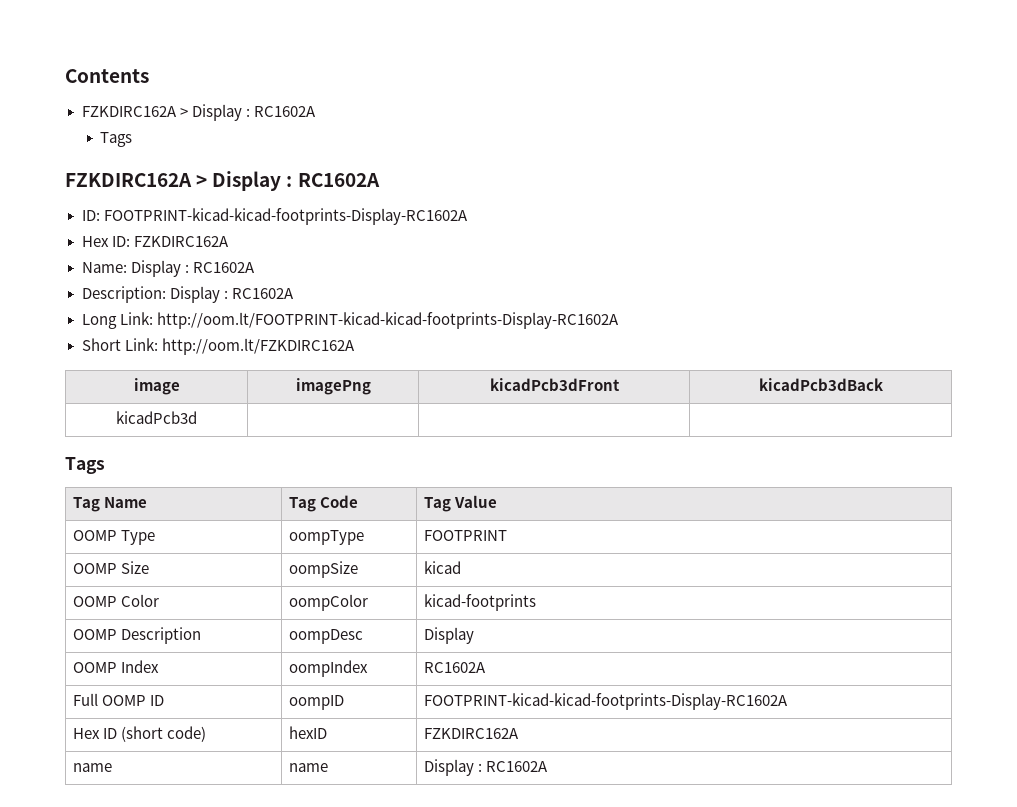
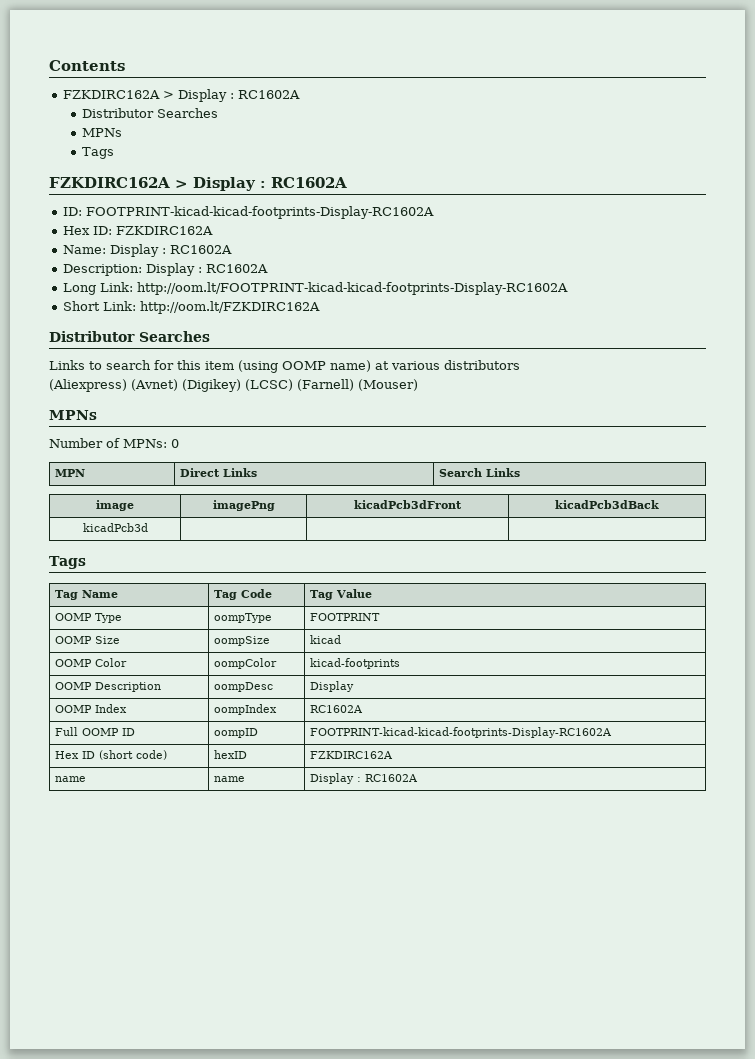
(316, 111) none -> [81,108,218,118] [81,128,122,137] // Distributor Searches // MPNs
(355, 346) none -> [49,331,210,342] [49,360,520,373] [49,379,418,392] [49,410,97,420] [49,438,179,448] [55,469,86,477] [180,468,258,477] [439,468,521,477] // Distributor Searches // Links to search for this item (using OOMP name) at various distributors // (Aliexpress) (Avnet) (Digikey) (LCSC) (Farnell) (Mouser) // MPNs // Number of MPNs: 0 // MPN | Direct Links | Search Links

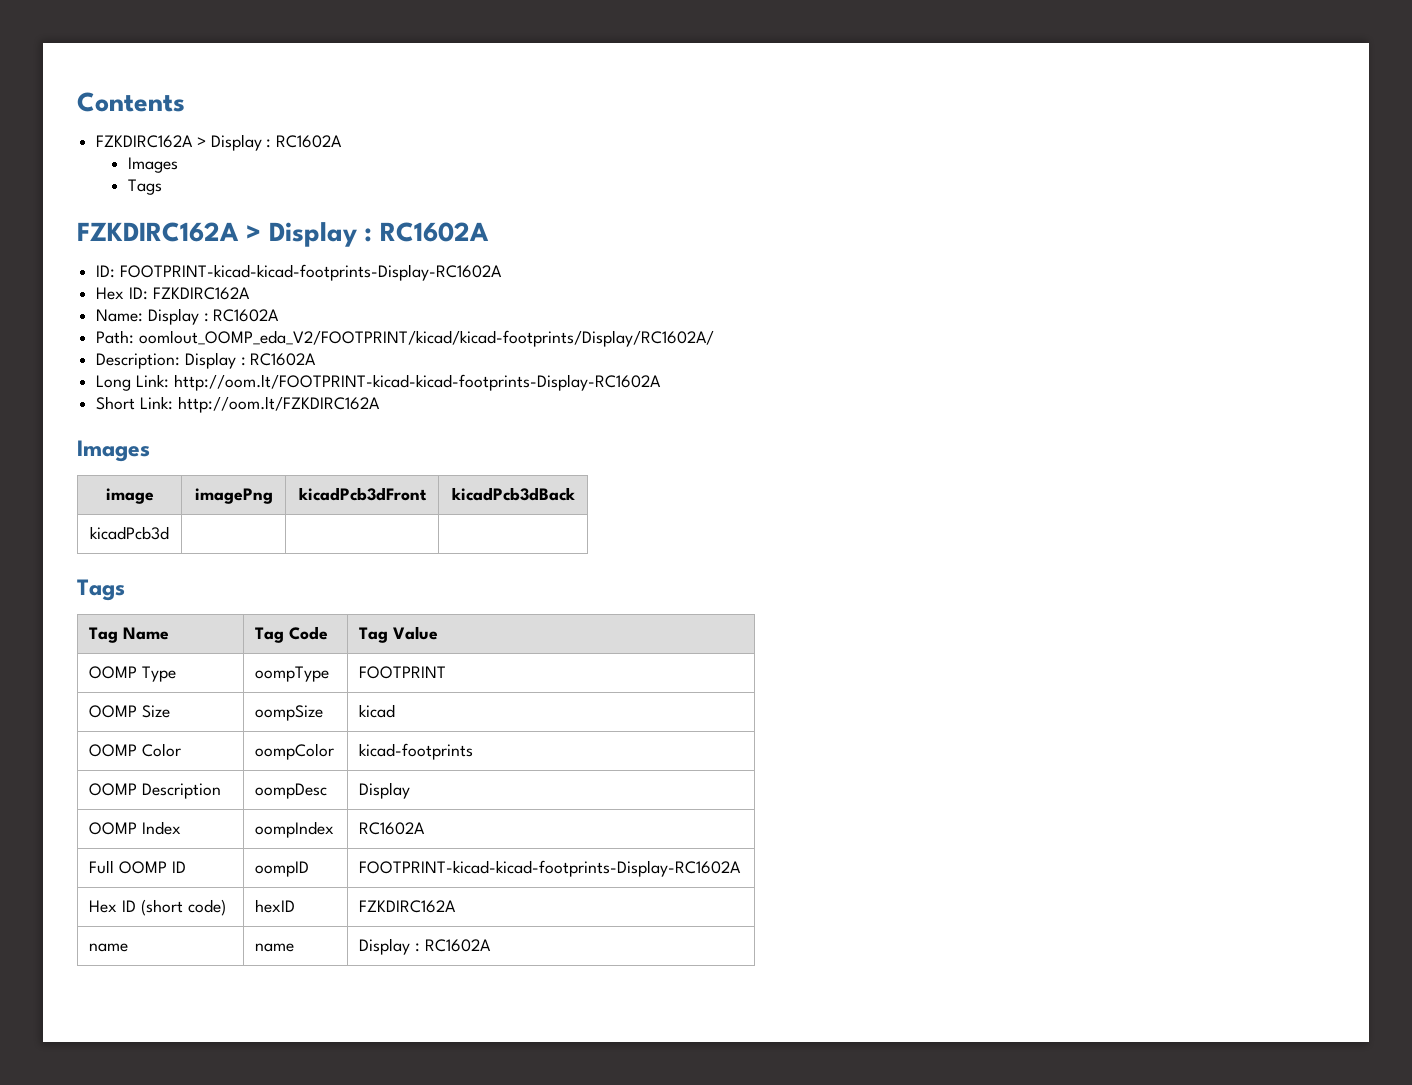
[81,108,218,118] [81,128,122,137] Distributor Searches // MPNs -> [127,157,178,173] Images
(232, 249) none -> [96,330,714,347] // Path: oomlout_OOMP_eda_V2/FOOTPRINT/kicad/kicad-footprints/Display/RC1602A/
[49,331,210,342] [49,360,520,373] [49,379,418,392] [49,410,97,420] [49,438,179,448] [55,469,86,477] [180,468,258,477] [439,468,521,477] Distributor Searches // Links to search for this item (using OOMP name) at various distributors // (Aliexpress) (Avnet) (Digikey) (LCSC) (Farnell) (Mouser) // MPNs // Number of MPNs: 0 // MPN | Direct Links | Search Links -> [77,440,150,462] Images

